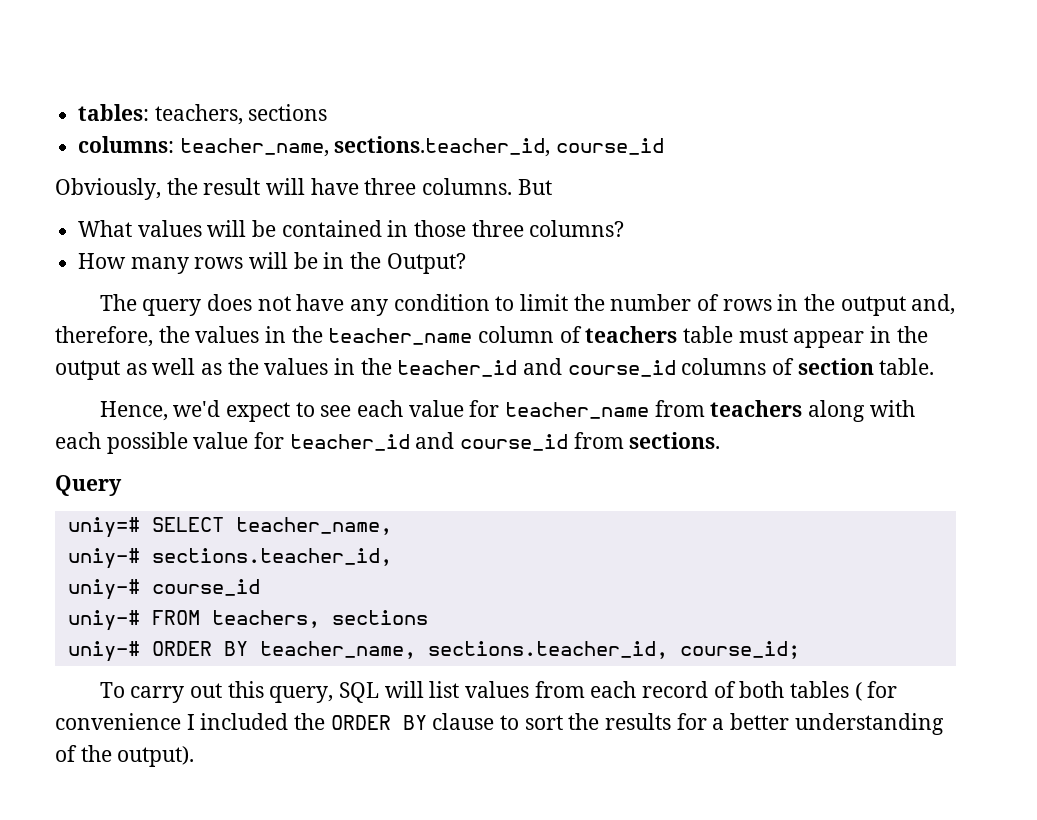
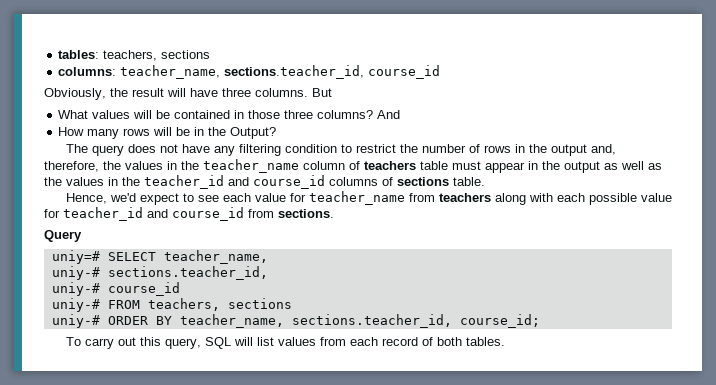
(625, 228) none -> [377,110,401,119] And
(388, 307) none -> [238,144,281,156] filtering
[519,294,568,311] limit -> [355,144,396,153] restrict
[797,358,874,375] section -> [397,177,449,186] sections
[789,681,898,701] [55,713,944,735] [55,745,195,767] tables ( for convenience I included the ORDER BY clause to sort the results for a better understanding of the output). -> [465,337,505,346] tables.

